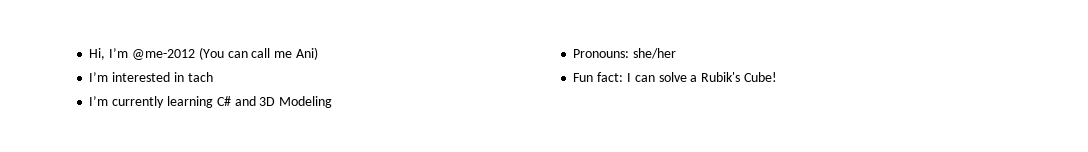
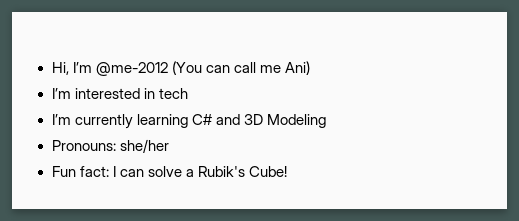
[187,72,213,82] tach -> [158,88,188,99] tech

